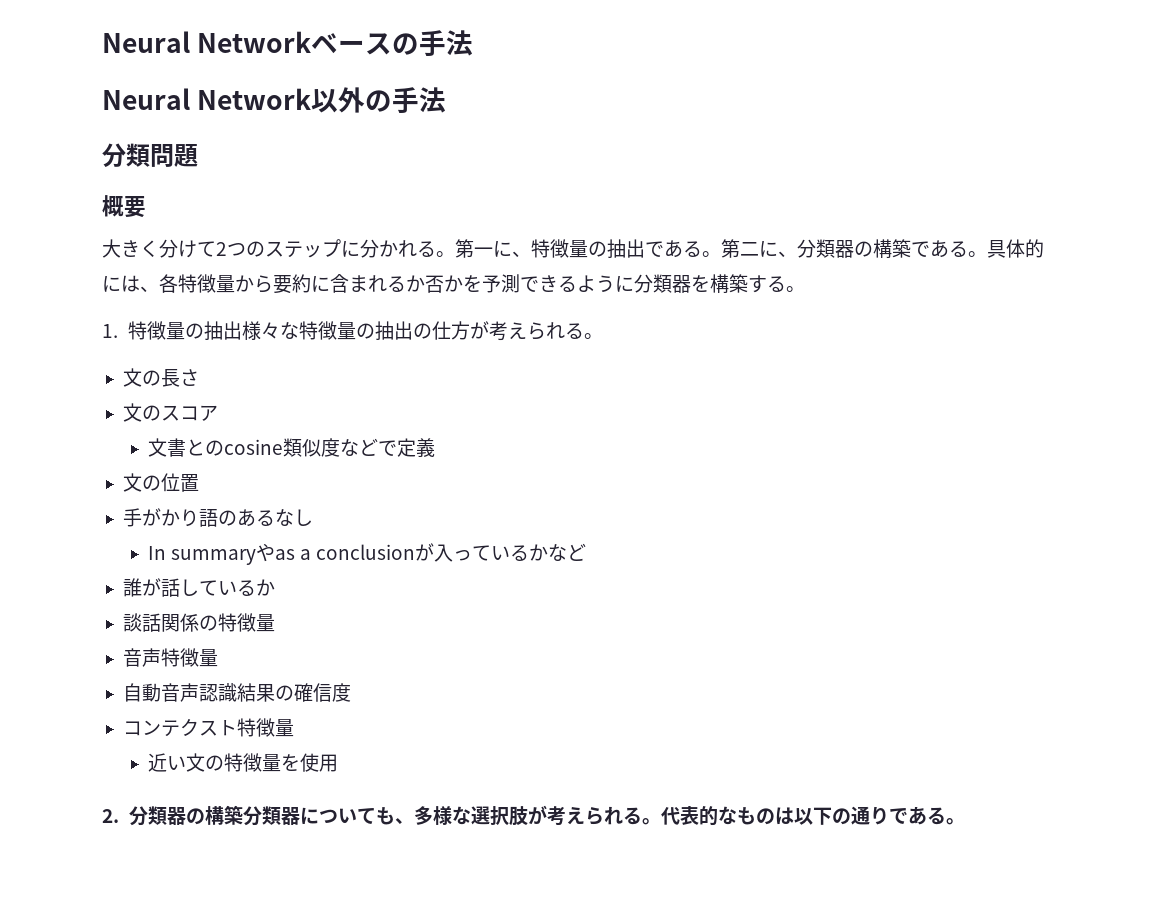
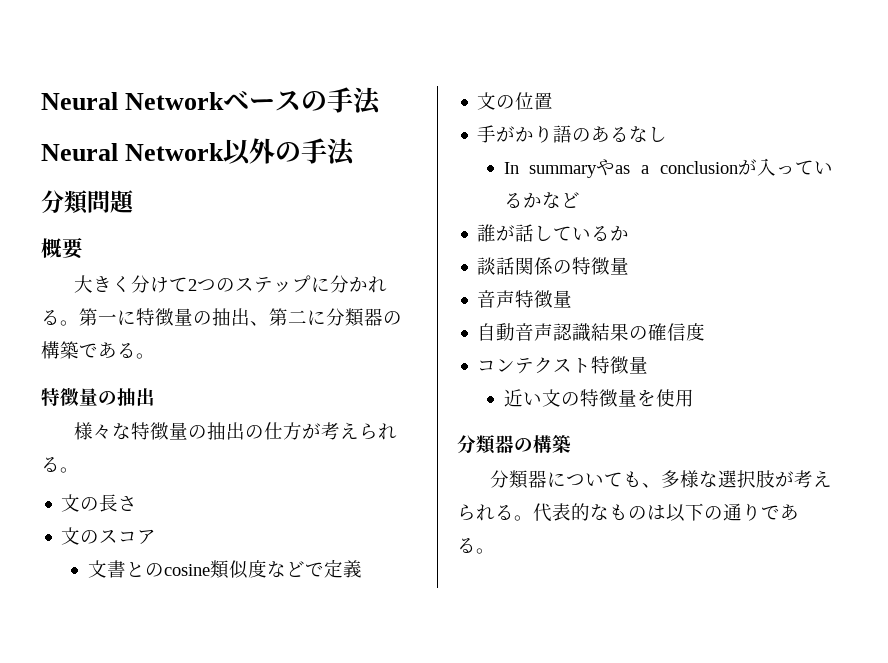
[512,239,797,258] 、特徴量の抽出である。第二に、 -> [136,308,326,326] 特徴量の抽出、第二に
[987,239,1044,258] [102,274,805,294] [102,321,242,340] 具体的には、各特徴量から要約に含まれるか否かを予測できるように分類器を構築する。 // 1.特徴量の抽出 -> [41,387,155,406] // 特徴量の抽出 //
[102,805,243,826] 2.分類器の構築 -> [457,435,571,454] 分類器の構築 //

